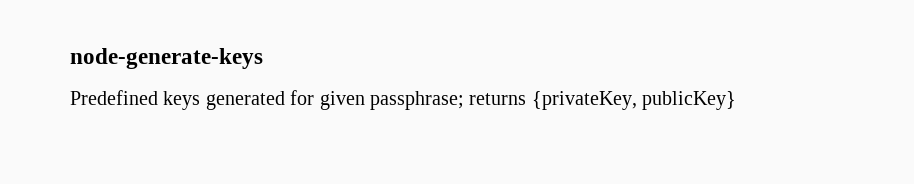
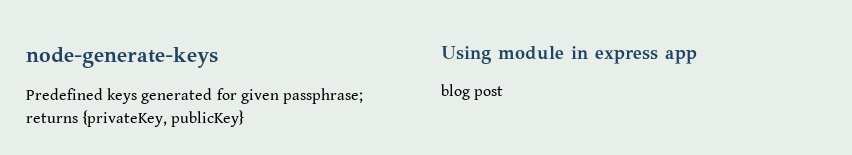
(737, 100) none -> [441,46,697,64] [441,84,504,100] // Using module in express app // blog post

